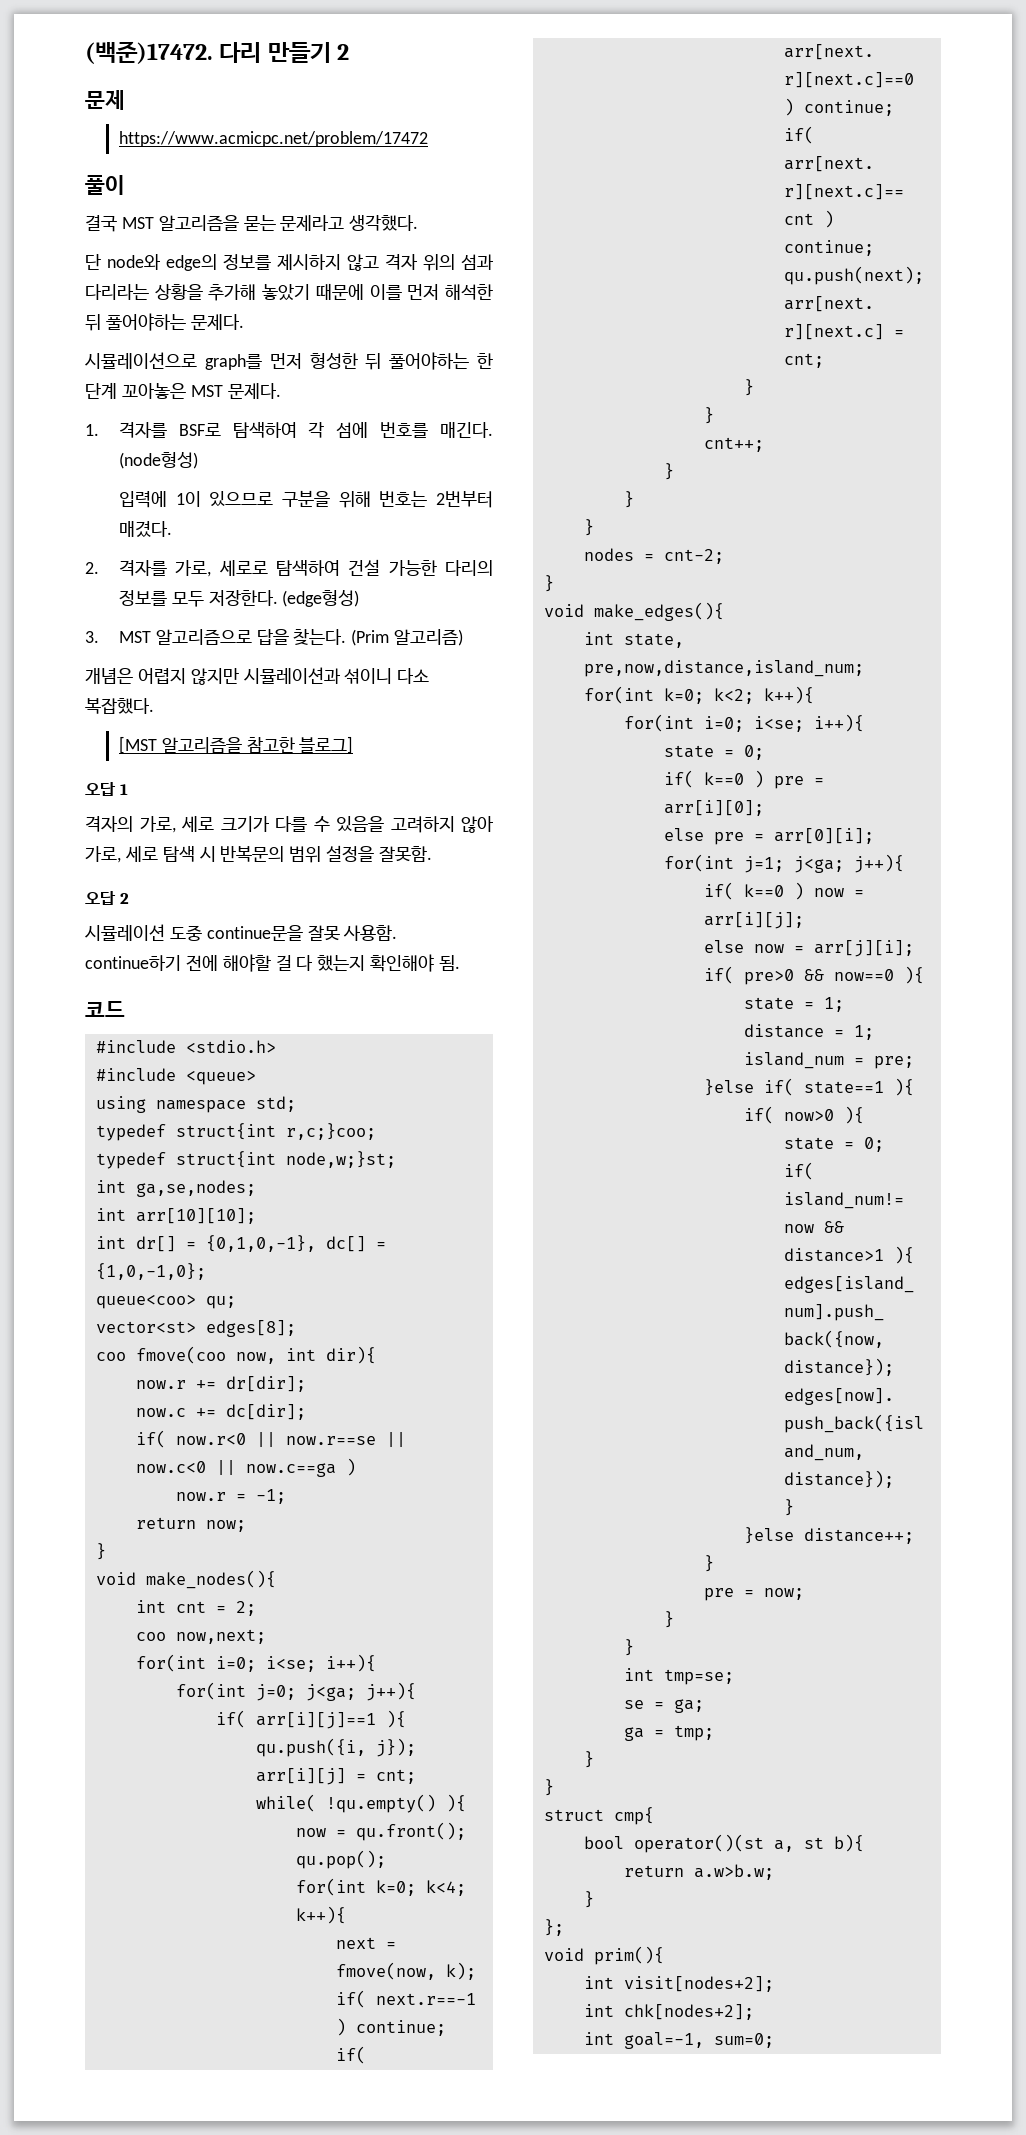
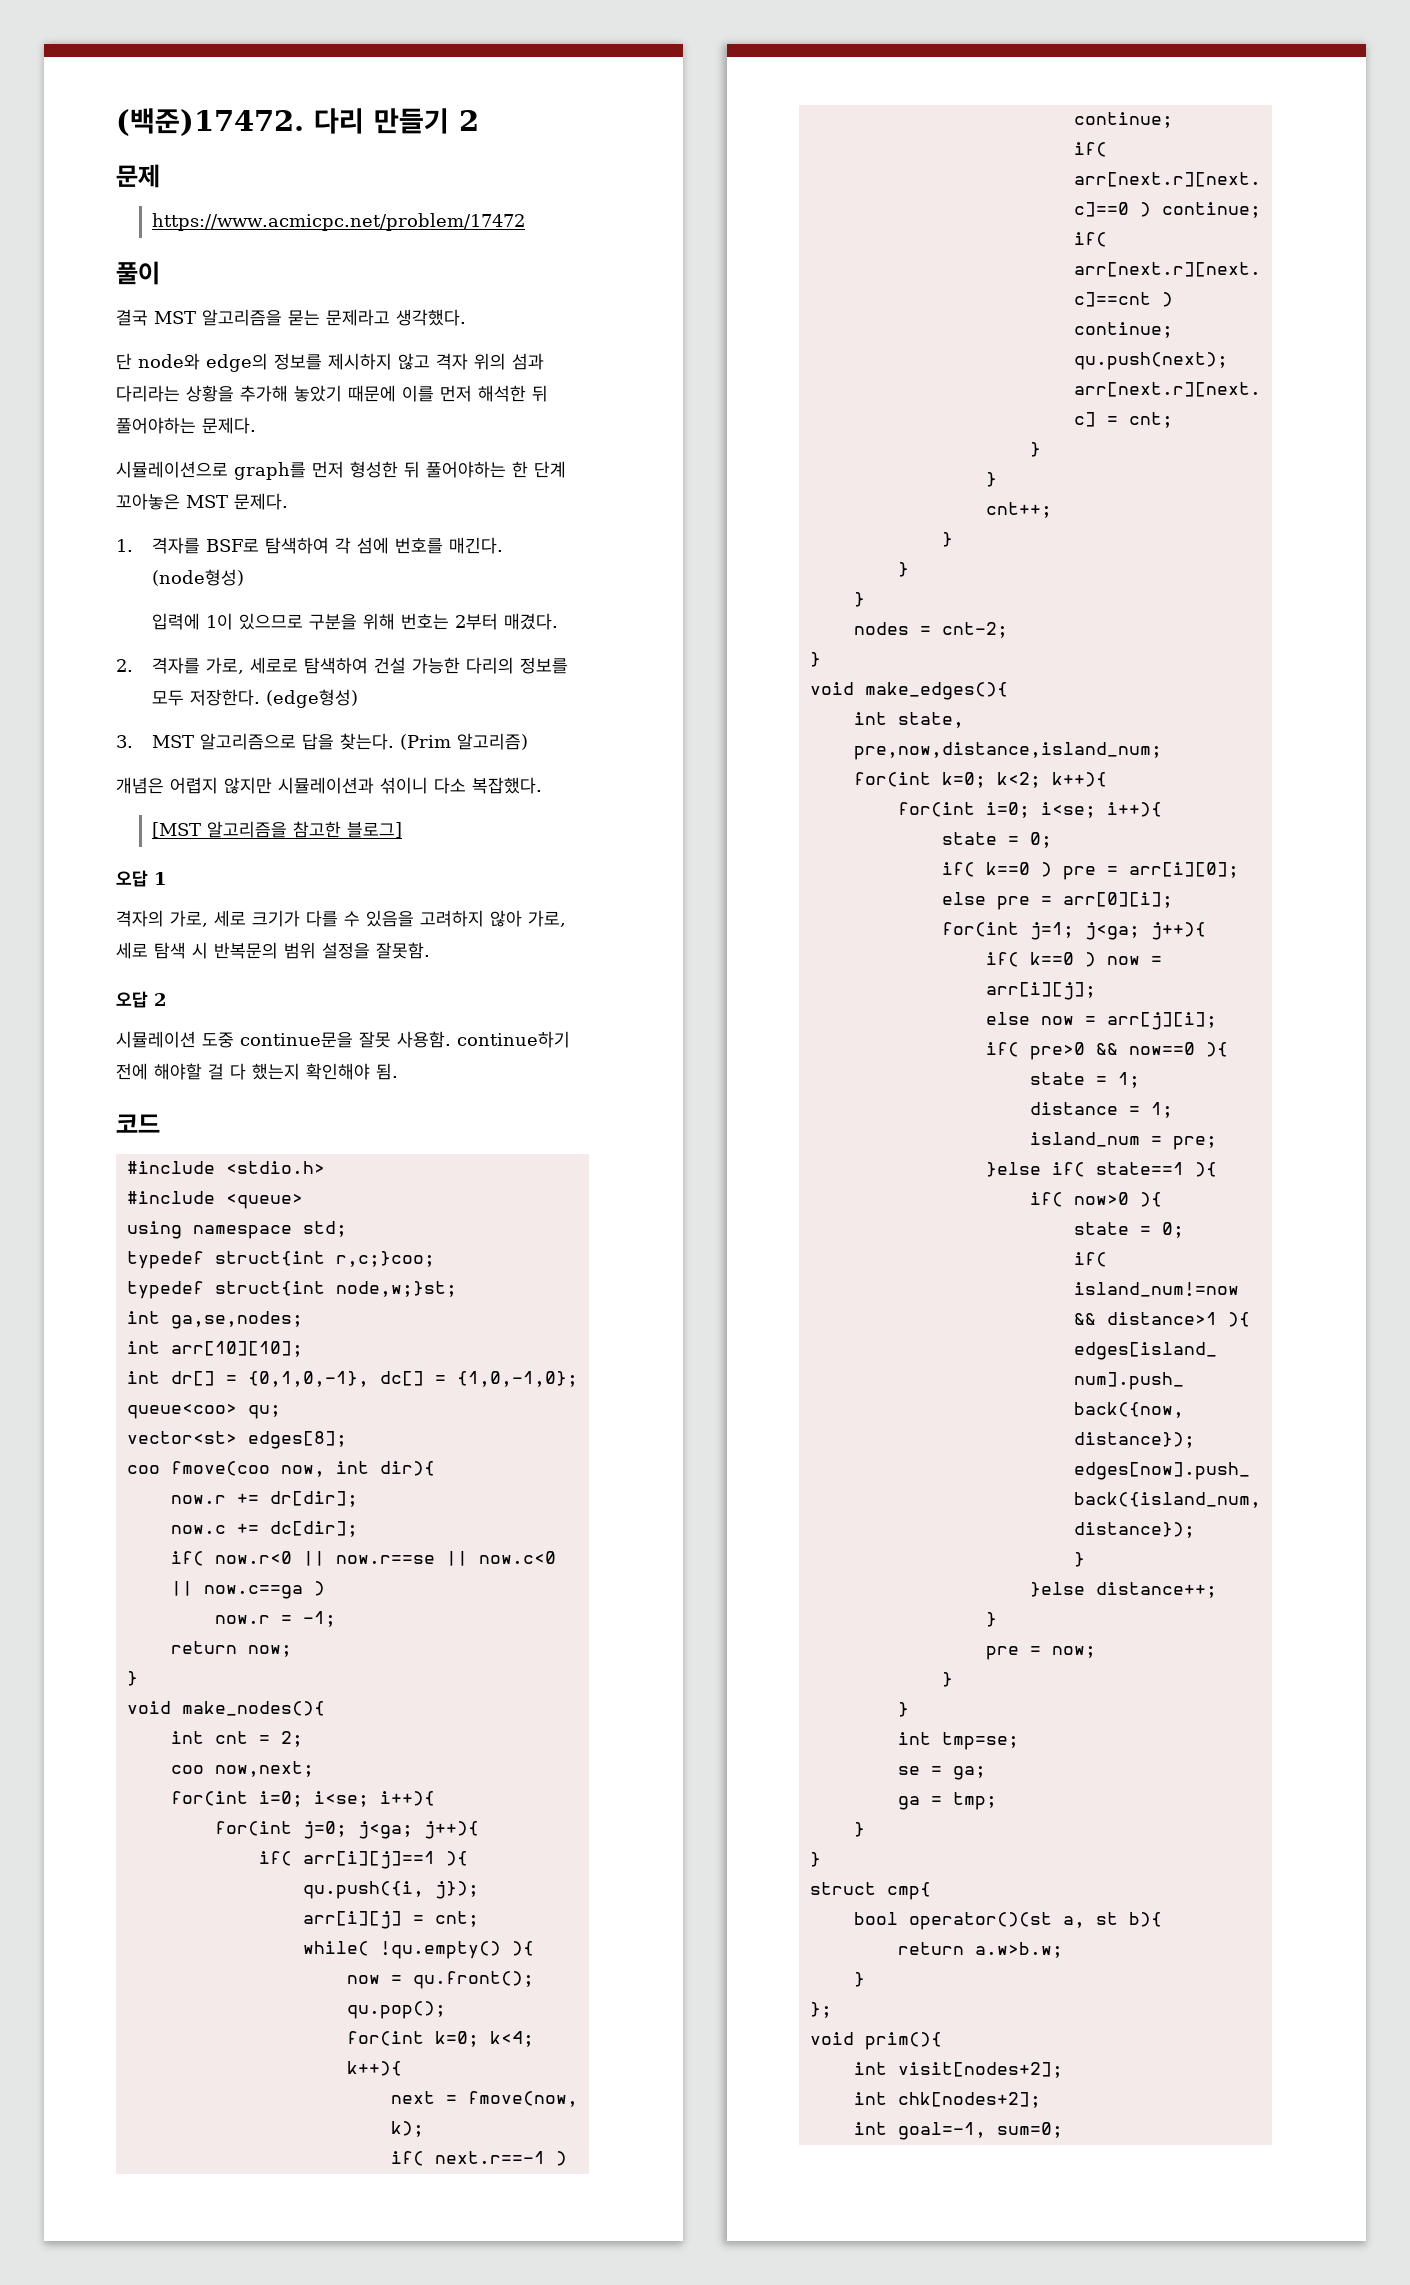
[436,491,494,508] 2번부터 -> [454,613,498,630] 2부터

